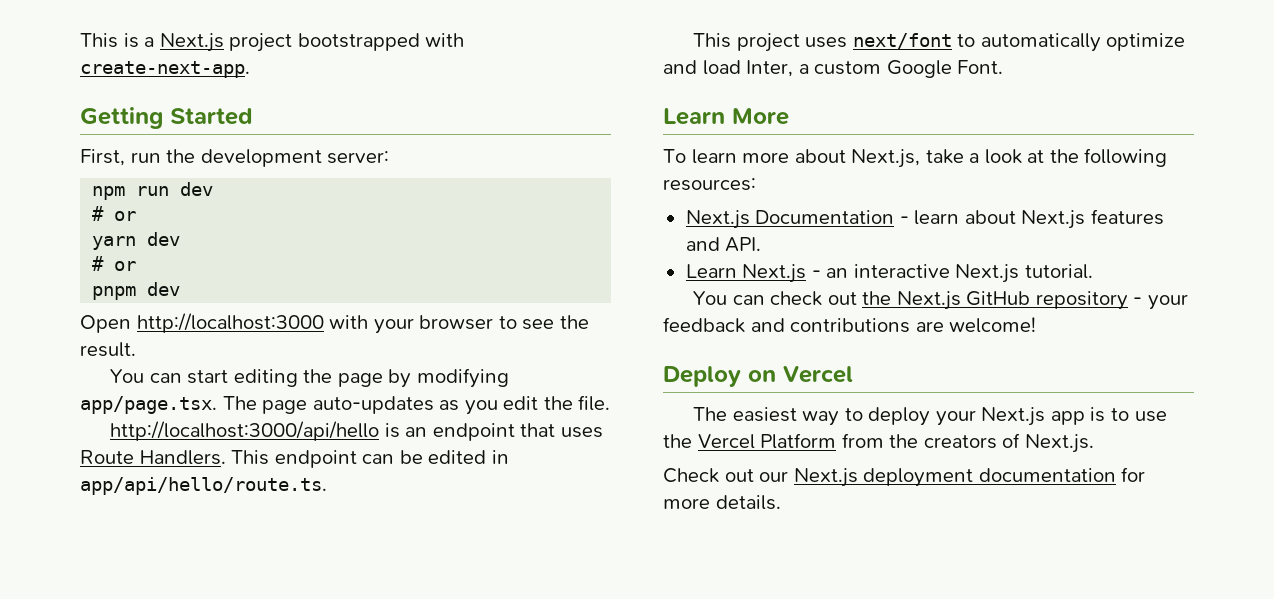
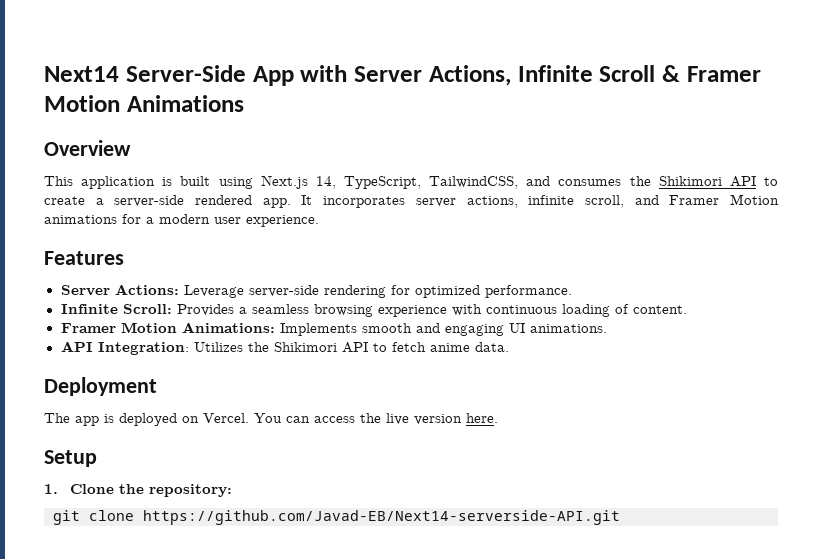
[80,33,465,52] [80,61,250,78] [80,107,253,129] [80,149,390,167] [92,182,214,200] [92,206,137,221] [92,232,181,250] [92,256,137,271] [92,282,181,300] [80,313,589,334] [80,342,136,357] [110,368,509,388] [80,395,611,415] [110,421,603,441] [80,450,509,468] [80,477,327,495] [693,33,1186,52] [663,60,1004,78] [663,108,789,125] [663,148,1168,168] [663,178,756,191] [685,209,1164,229] [685,237,762,252] [685,264,1093,283] [693,291,1188,310] [663,317,1037,333] [663,366,853,387] [693,407,1167,426] [663,433,1094,453] [663,467,1146,487] [663,495,781,510] This is a Next.js project bootstrapped with create-next-app. // Getting Started // First, run the development server: // npm run dev // # or // yarn dev // # or // pnpm dev // Open http://localhost:3000 with your browser to see the result. // You can start editing the page by modifying app/page.tsx. The page auto-updates as you edit the file. // http://localhost:3000/api/hello is an endpoint that uses Route Handlers. This endpoint can be edited in app/api/hello/route.ts. // This project uses next/font to automatically optimize and load Inter, a custom Google Font. // Learn More // To learn more about Next.js, take a look at the following resources: // Next.js Documentation - learn about Next.js features and API. // Learn Next.js - an interactive Next.js tutorial. // You can check out the Next.js GitHub repository - your feedback and contributions are welcome! // Deploy on Vercel // The easiest way to deploy your Next.js app is to use the Vercel Platform from the creators of Next.js. // Check out our Next.js deployment documentation for more details. -> [44,65,761,86] [44,95,244,112] [44,140,131,156] [44,175,778,189] [44,194,780,208] [44,214,319,227] [44,251,124,265] [60,284,572,298] [60,304,687,317] [60,322,607,336] [60,341,509,355] [44,377,157,396] [44,413,498,426] [44,450,97,467] [44,484,233,497] [53,510,620,525] Next14 Server-Side App with Server Actions, Infinite Scroll & Framer Motion Animations // Overview // This application is built using Next.js 14, TypeScript, TailwindCSS, and consumes the Shikimori API to create a server-side rendered app. It incorporates server actions, infinite scroll, and Framer Motion animations for a modern user experience. // Features // Server Actions: Leverage server-side rendering for optimized performance. // Infinite Scroll: Provides a seamless browsing experience with continuous loading of content. // Framer Motion Animations: Implements smooth and engaging UI animations. // API Integration: Utilizes the Shikimori API to fetch anime data. // Deployment // The app is deployed on Vercel. You can access the live version here. // Setup // 1. Clone the repository: // git clone https://github.com/Javad-EB/Next14-serverside-API.git

